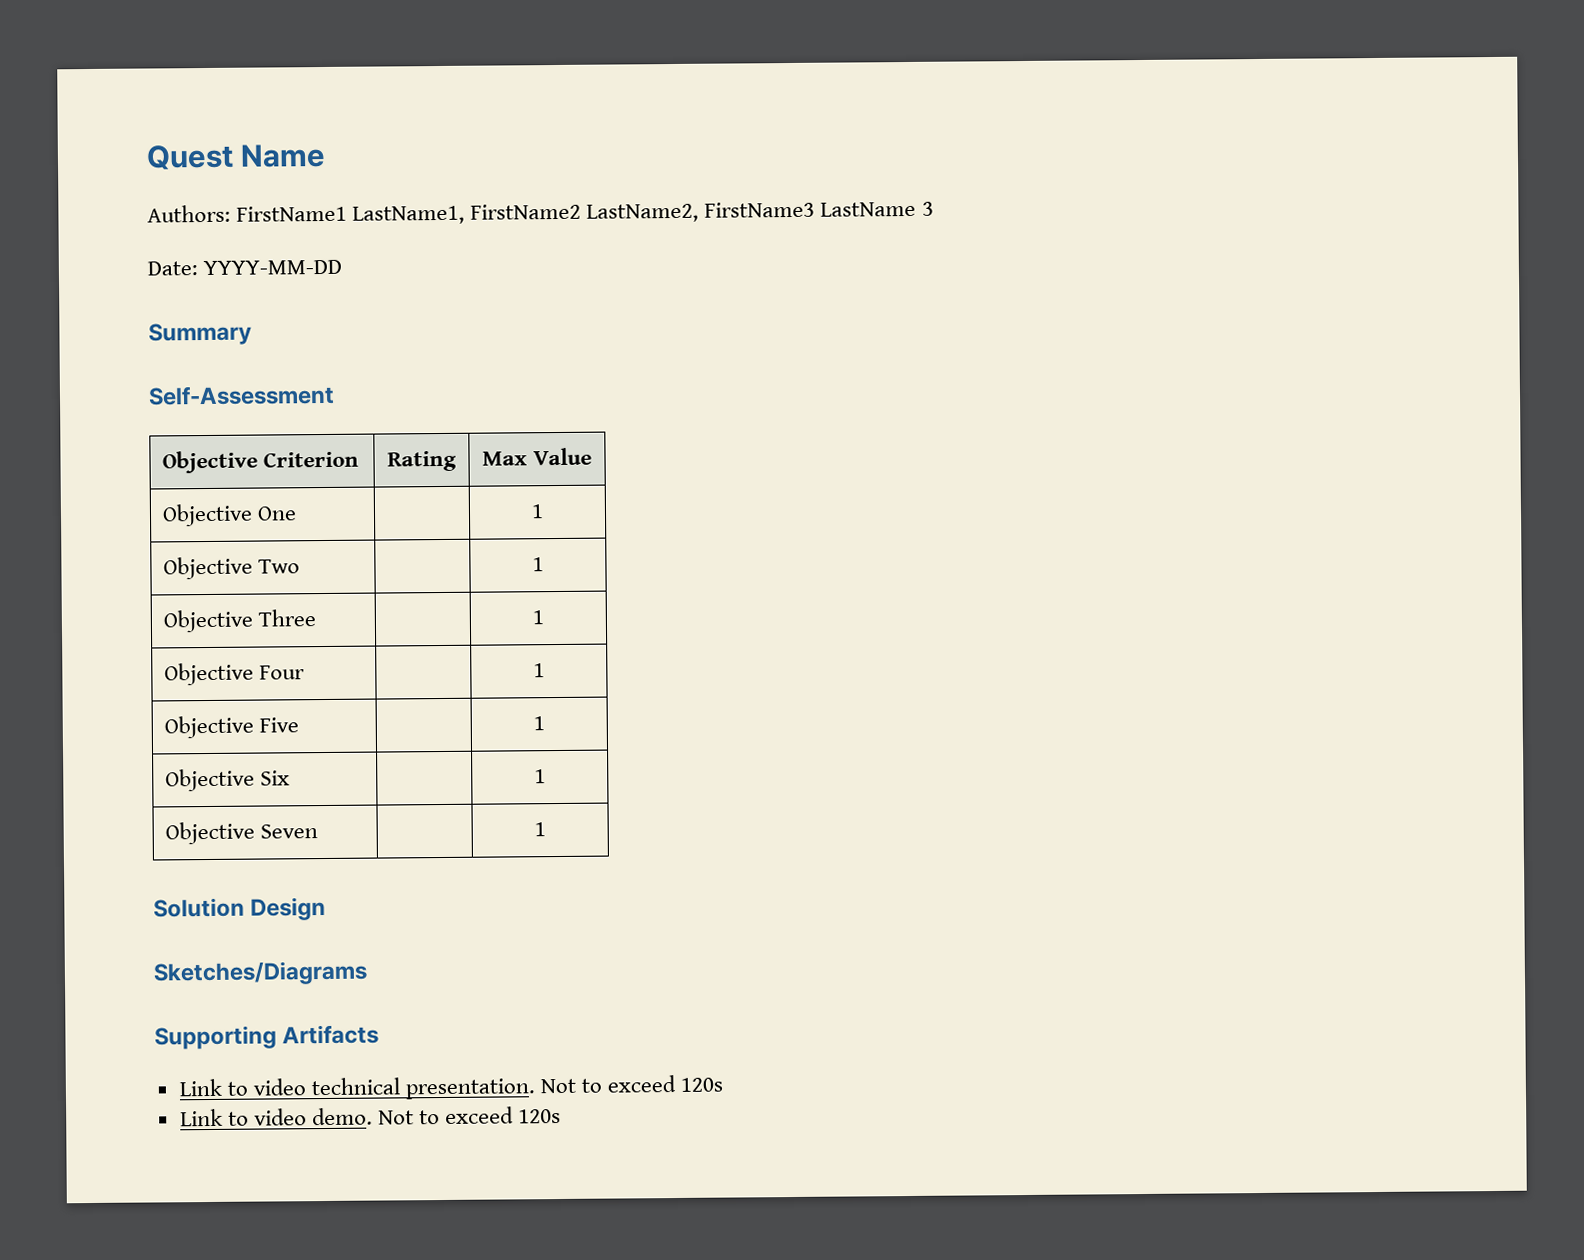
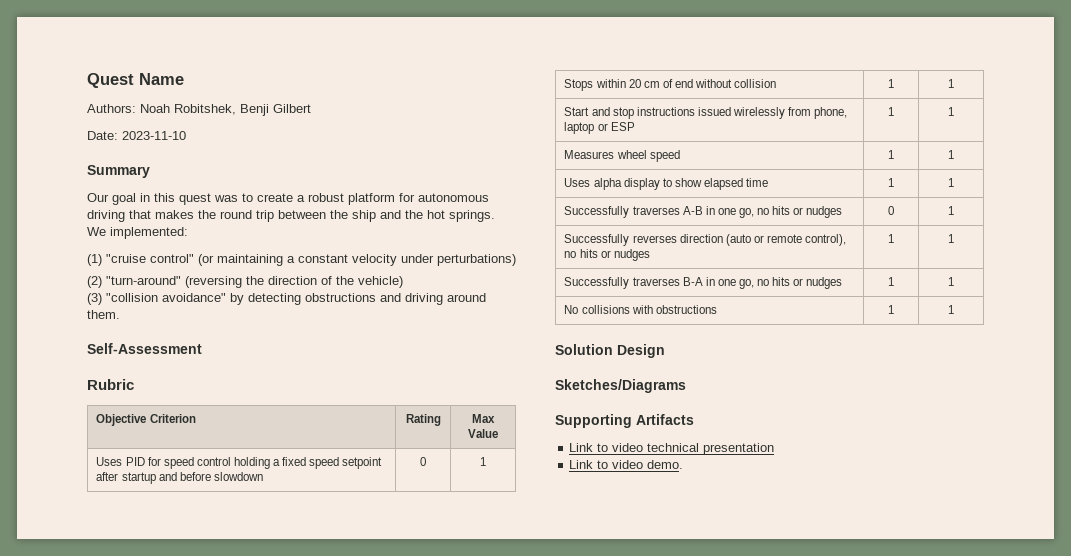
[236,201,934,225] FirstName1 LastName1, FirstName2 LastName2, FirstName3 LastName 3 -> [140,104,311,116] Noah Robitshek, Benji Gilbert
[203,259,343,276] YYYY-MM-DD -> [122,131,186,140] 2023-11-10
(252, 334) none -> [87,193,489,205] [87,210,495,222] [87,227,188,239] [87,254,516,266] [87,276,403,288] [87,293,486,305] [87,310,120,319] // Our goal in this quest was to create a robust platform for autonomous driving that makes the round trip between the ship and the hot springs. We implemented: // (1) "cruise control" (or maintaining a constant velocity under perturbations) // (2) "turn-around" (reversing the direction of the vehicle) // (3) "collision avoidance" by detecting obstructions and driving around them.
(335, 395) none -> [87,379,134,390] // Rubric
[161,503,297,527] [531,504,544,519] [162,556,300,580] [532,557,544,572] [162,609,316,633] [532,610,544,625] [163,662,305,686] [533,663,545,678] [163,715,299,739] [533,716,545,731] [164,768,290,792] [534,769,546,784] [164,821,318,845] Objective One | | 1 // Objective Two | | 1 // Objective Three | | 1 // Objective Four | | 1 // Objective Five | | 1 // Objective Six | | 1 // Objective Seven | -> [96,457,383,469] [96,472,263,484] [420,457,426,466] [480,457,486,466] [564,79,777,91] [888,79,894,88] [948,79,954,88] [564,107,848,119] [564,122,635,134] [888,107,894,116] [948,107,954,116] [564,150,680,162] [888,150,894,159] [948,150,954,159] [564,178,769,190] [888,178,894,187] [948,178,954,187] [564,206,843,218] [888,206,894,215] [948,206,954,215] [564,234,847,246] [564,249,650,261] [888,234,894,243] [948,234,954,243] [564,277,843,289] [888,277,894,286] [948,277,954,286] [564,305,717,314] [888,305,894,314] Uses PID for speed control holding a fixed speed setpoint after startup and before slowdown | 0 | 1 // Stops within 20 cm of end without collision | 1 | 1 // Start and stop instructions issued wirelessly from phone, laptop or ESP | 1 | 1 // Measures wheel speed | 1 | 1 // Uses alpha display to show elapsed time | 1 | 1 // Successfully traverses A-B in one go, no hits or nudges | 0 | 1 // Successfully reverses direction (auto or remote control), no hits or nudges | 1 | 1 // Successfully traverses B-A in one go, no hits or nudges | 1 | 1 // No collisions with obstructions | 1
[405,1075,724,1100] presentation. Not to exceed 120s -> [703,443,775,455] presentation
[378,1106,562,1125] Not to exceed 120s -> (684, 464) none

